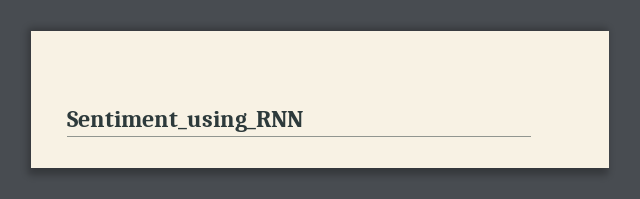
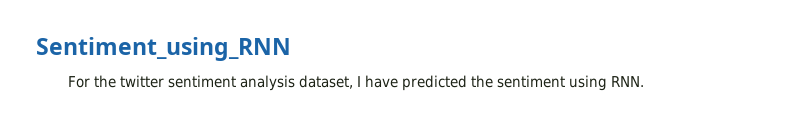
(303, 121) none -> [67,75,644,91] // For the twitter sentiment analysis dataset, I have predicted the sentiment using RNN.

